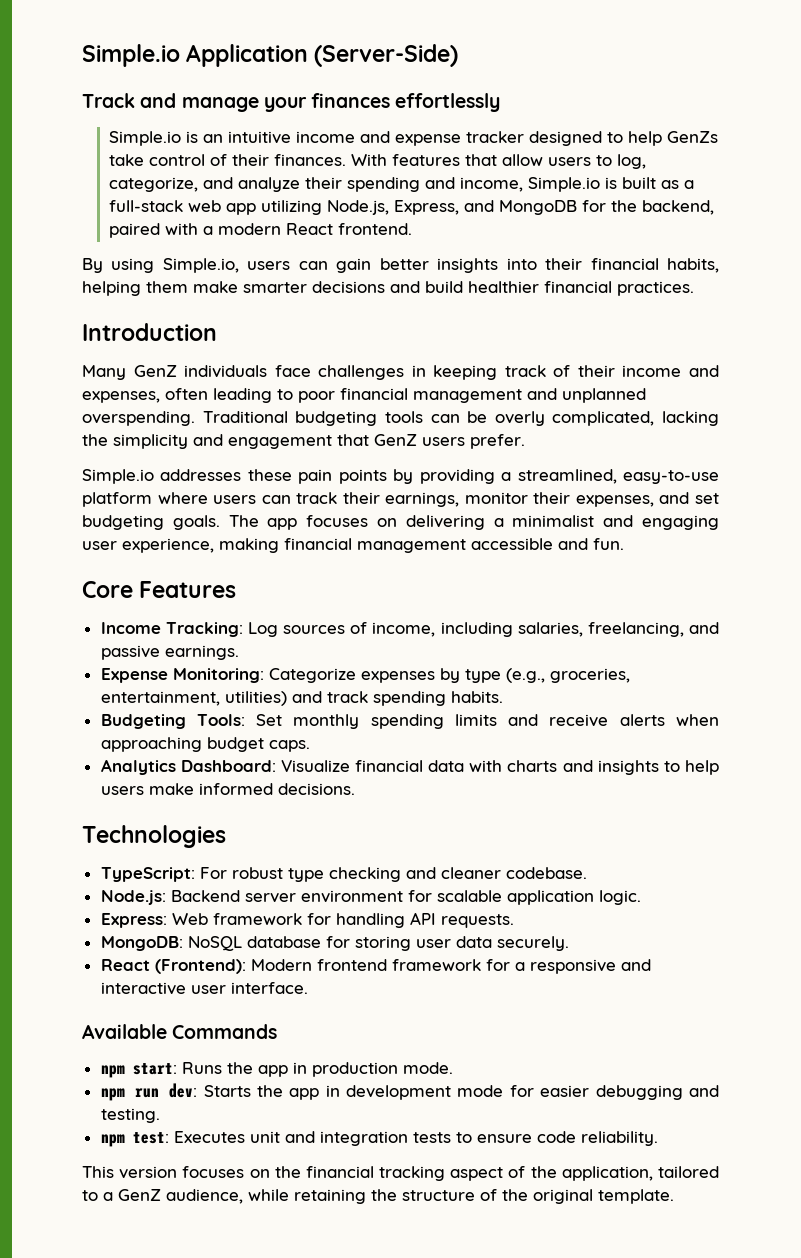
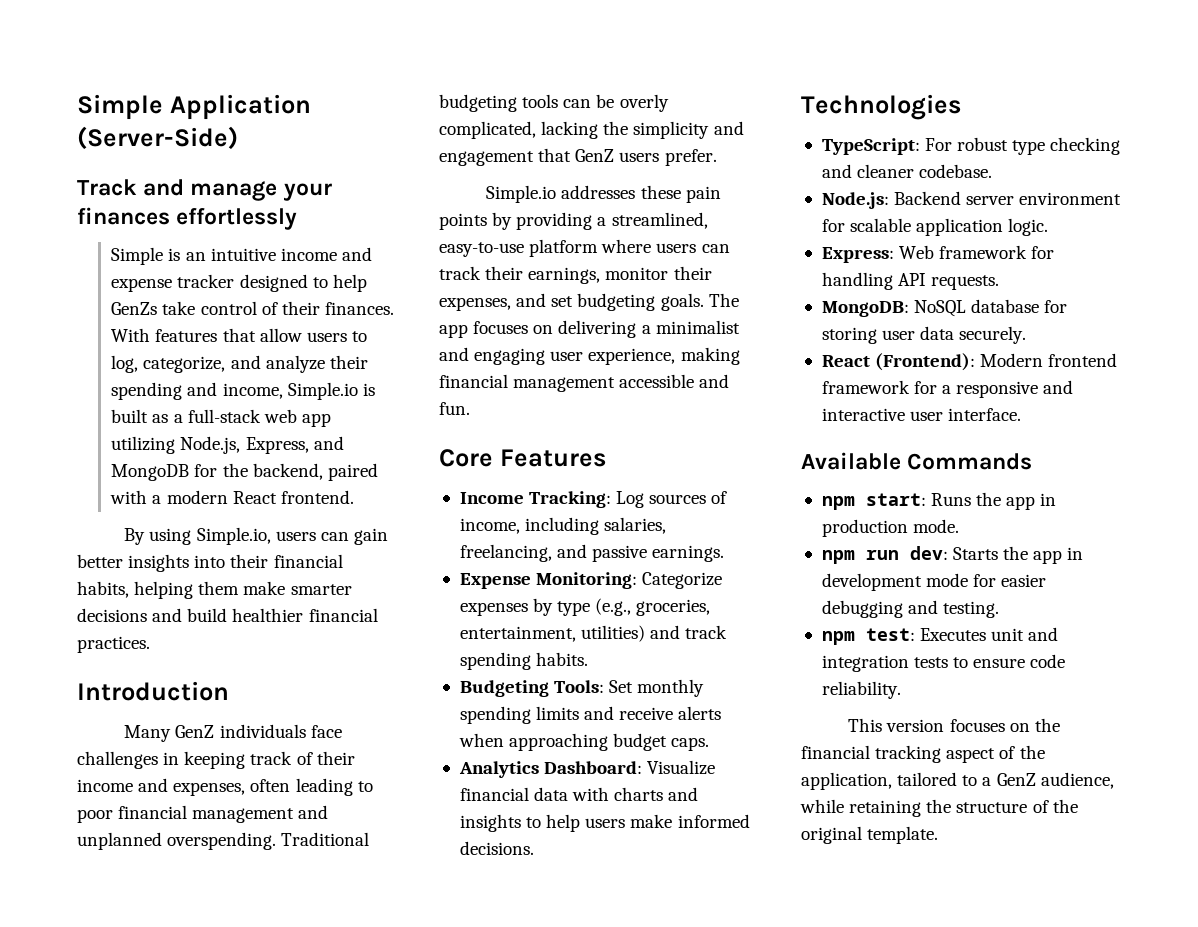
[82,44,180,67] Simple.io -> [77,94,163,120] Simple
[109,131,182,146] Simple.io -> [111,247,164,265] Simple

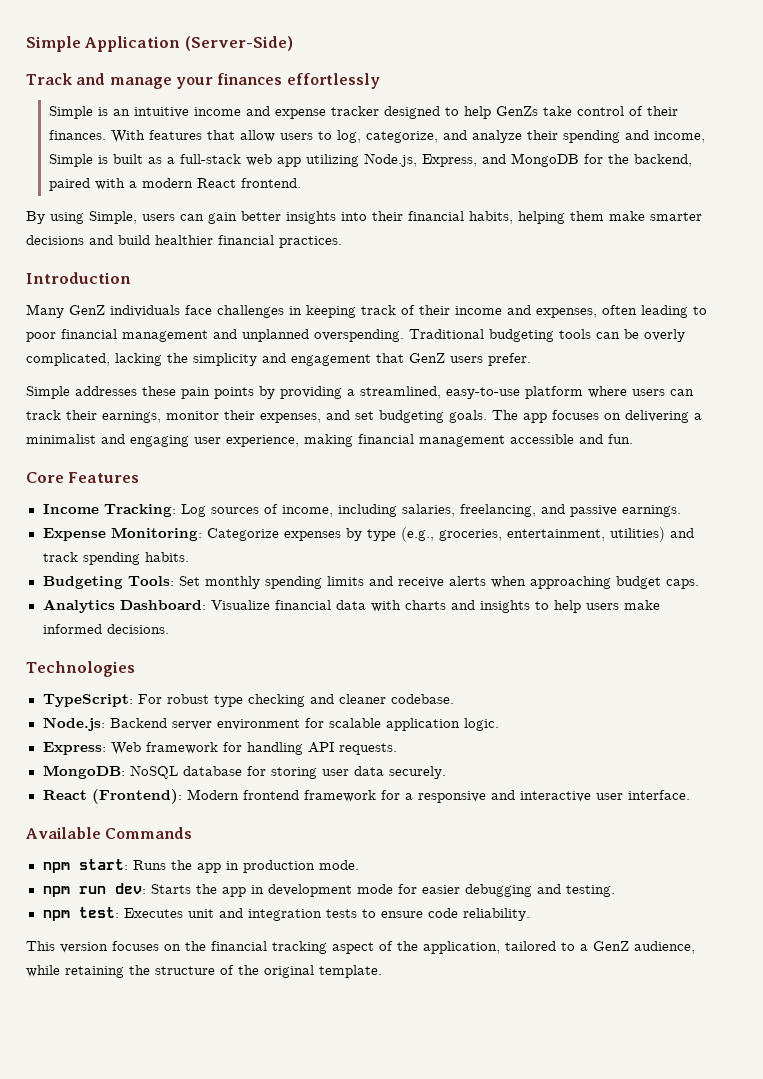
[287,382,358,400] Simple.io -> [48,154,93,167] Simple
[196,527,271,545] Simple.io, -> [89,211,137,224] Simple,
[486,185,557,203] Simple.io -> [26,386,70,399] Simple

